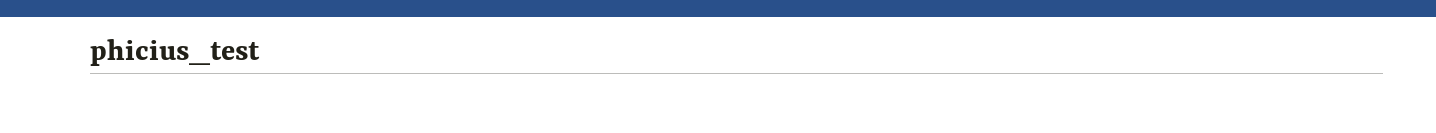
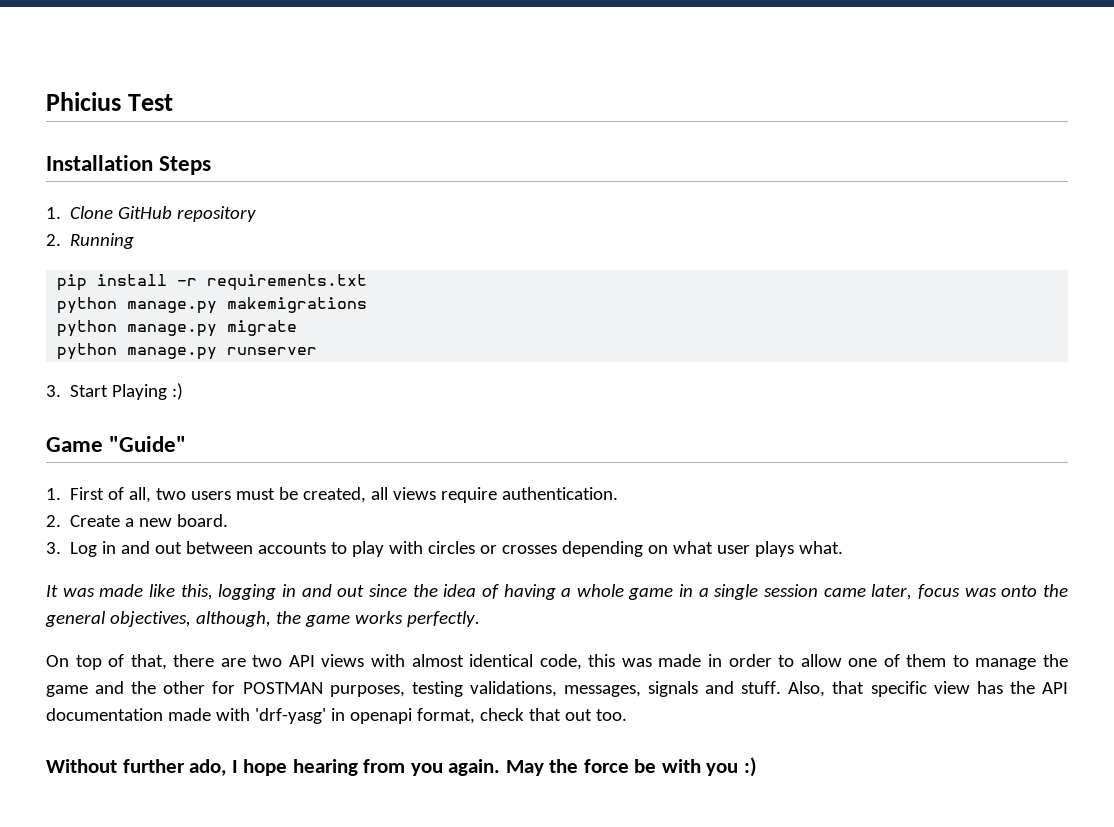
[90,39,260,66] phicius_test -> [46,92,174,111] [46,155,212,175] [46,206,257,222] [46,233,135,249] [57,274,368,291] [57,297,368,314] [57,320,298,337] [57,343,318,360] [46,383,184,400] [46,436,187,452] [46,487,619,503] [46,514,229,527] [46,541,844,557] [46,584,1069,600] [45,611,480,627] [46,654,1068,670] [46,681,1068,697] [46,708,627,724] [46,757,758,777] Phicius Test // Installation Steps // 1. Clone GitHub repository // 2. Running // pip install -r requirements.txt // python manage.py makemigrations // python manage.py migrate // python manage.py runserver // 3. Start Playing :) // Game "Guide" // 1. First of all, two users must be created, all views require authentication. // 2. Create a new board. // 3. Log in and out between accounts to play with circles or crosses depending on what user plays what. // It was made like this, logging in and out since the idea of having a whole game in a single session came later, focus was onto the general objectives, although, the game works perfectly. // On top of that, there are two API views with almost identical code, this was made in order to allow one of them to manage the game and the other for POSTMAN purposes, testing validations, messages, signals and stuff. Also, that specific view has the API documentation made with 'drf-yasg' in openapi format, check that out too. // Without further ado, I hope hearing from you again. May the force be with you :)

